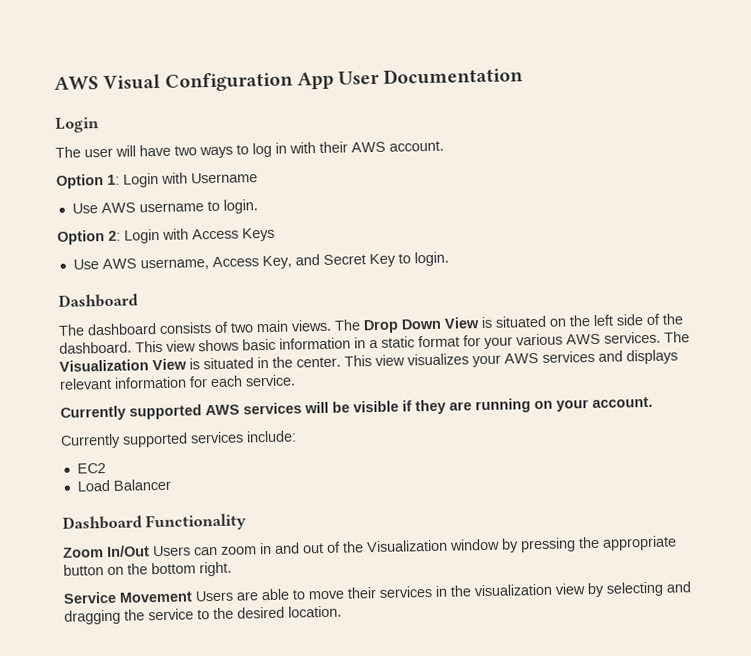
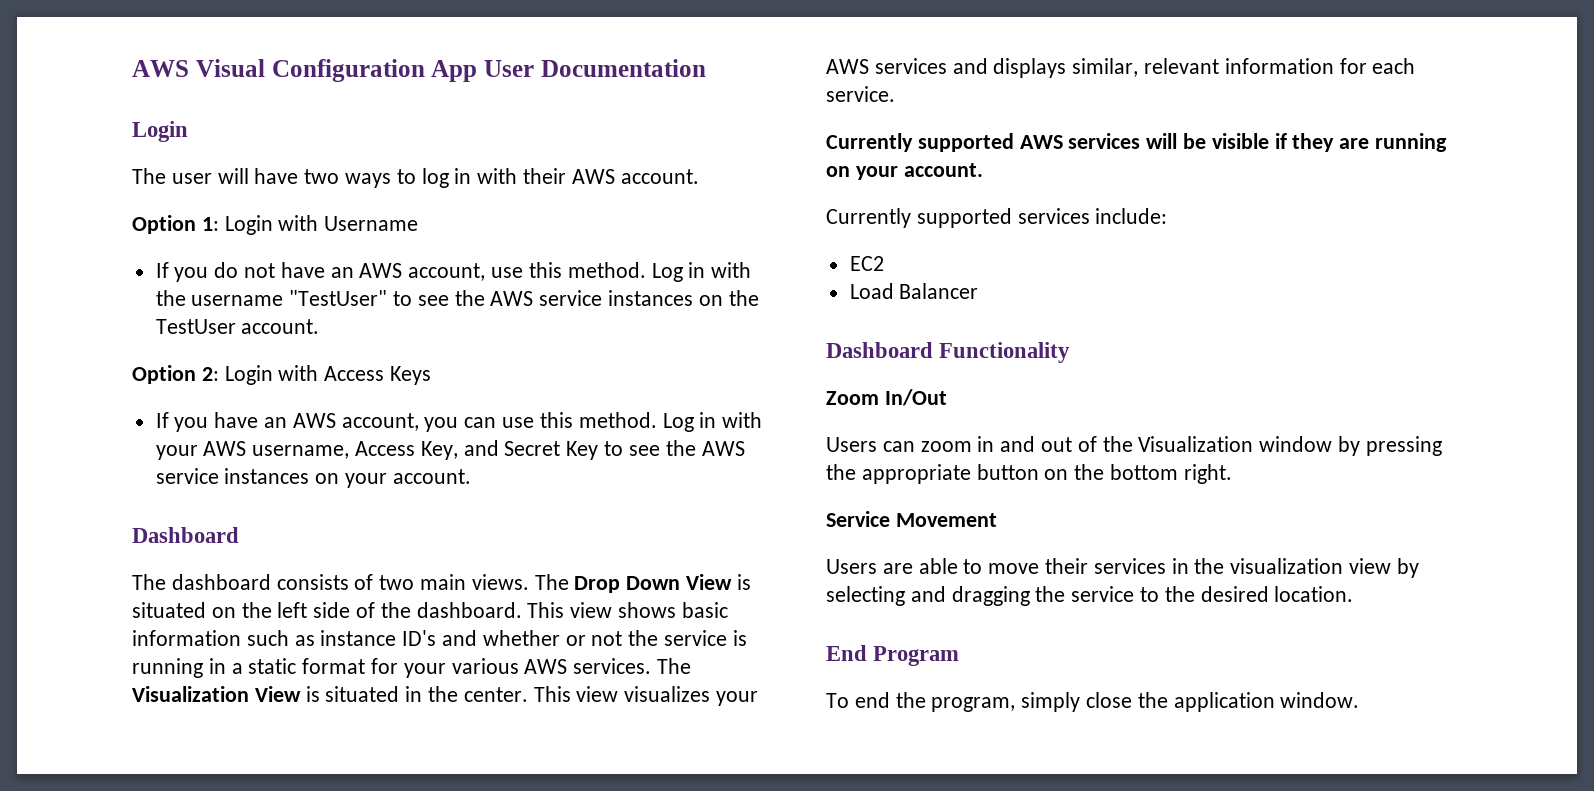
[71,199,258,214] Use AWS username to login. -> [155,262,752,282] [155,290,759,306] [155,319,320,334] If you do not have an AWS account, use this method. Log in with the username "TestUser" to see the AWS service instances on the TestUser account.
[72,259,99,270] Use -> [155,412,763,432] [155,445,198,460] If you have an AWS account, you can use this method. Log in with your
[413,251,449,267] login. -> [628,440,745,456] [155,468,471,488] see the AWS service instances on your account.
(351, 343) none -> [246,630,747,646] [132,658,203,678] such as instance ID's and whether or not the service is running
(678, 357) none -> [1072,58,1139,77] similar,
(150, 551) none -> (947, 397) //
(193, 597) none -> (997, 520) //
(342, 611) none -> [826,645,960,666] [826,692,1360,712] // End Program // To end the program, simply close the application window.

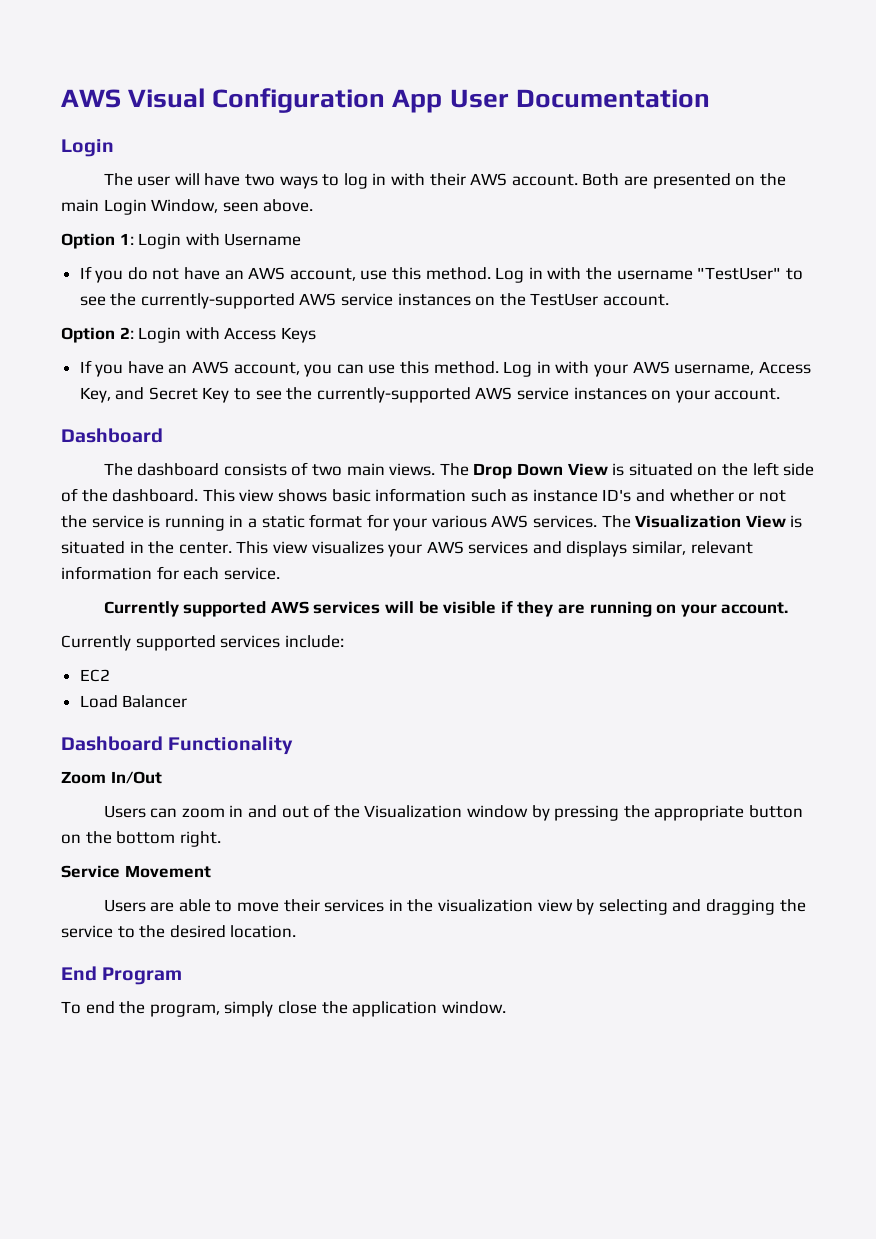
(699, 176) none -> [582,173,786,189] [61,199,314,215] Both are presented on the main Login Window, seen above.
(485, 298) none -> [140,293,295,309] currently-supported
(696, 448) none -> [316,387,471,403] currently-supported

